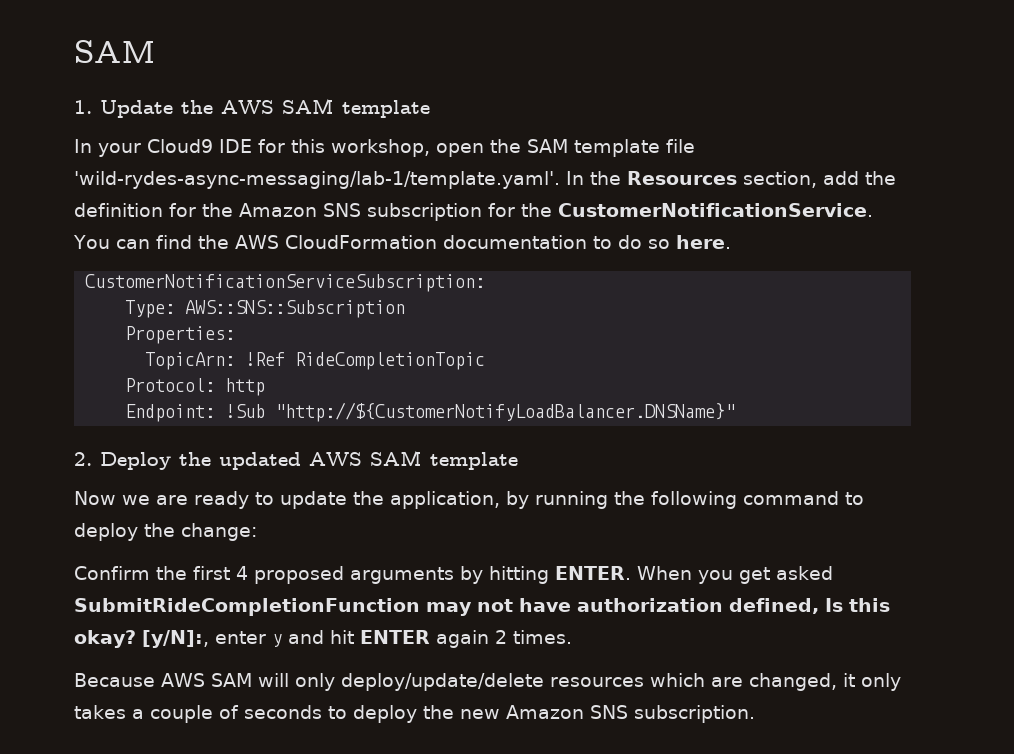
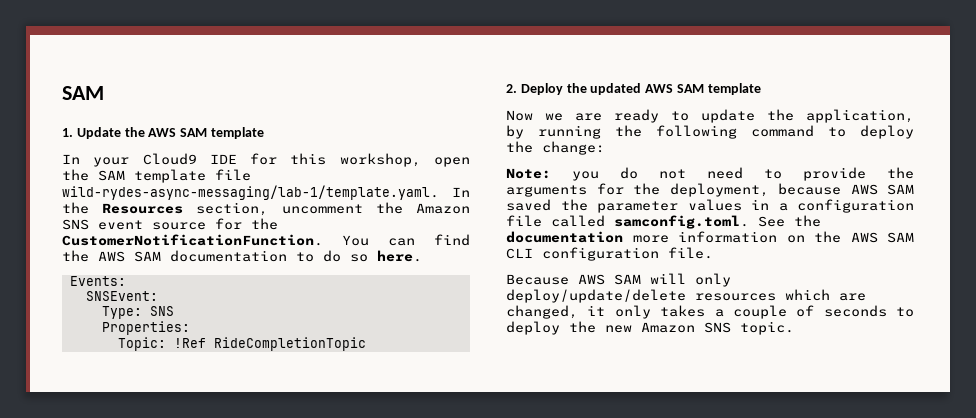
[74,171,560,189] 'wild-rydes-async-messaging/lab-1/template.yaml'. -> [62,185,439,200] wild-rydes-async-messaging/lab-1/template.yaml.
[823,171,896,185] [74,203,196,217] add the definition for -> [281,204,363,214] uncomment
[367,203,873,221] subscription for the CustomerNotificationService. -> [98,218,278,230] [62,234,323,246] event source for the CustomerNotificationFunction.
[284,235,437,249] CloudFormation -> [134,251,161,262] SAM
[85,274,486,292] CustomerNotificationServiceSubscription: -> [69,276,126,286] [85,291,158,301] Events: // SNSEvent:
[185,300,406,318] AWS::SNS::Subscription -> [149,306,174,316] SNS
[145,352,236,370] TopicArn: -> [117,337,166,351] Topic:
[125,378,266,396] [125,402,736,422] // Protocol: http // Endpoint: !Sub "http://${CustomerNotifyLoadBalancer.DNSName}" -> (366, 344) none
[74,566,833,584] [74,598,890,616] [74,630,572,648] Confirm the first 4 proposed arguments by hitting ENTER. When you get asked SubmitRideCompletionFunction may not have authorization defined, Is this okay? [y/N]:, enter y and hit ENTER again 2 times. -> [506,167,914,181] [506,183,914,197] [506,199,914,213] [506,215,821,229] [506,231,914,243] [506,247,713,261] Note: you do not need to provide the arguments for the deployment, because AWS SAM saved the parameter values in a configuration file called samconfig.toml. See the documentation more information on the AWS SAM CLI configuration file.
[633,705,755,723] subscription. -> [740,321,794,335] topic.

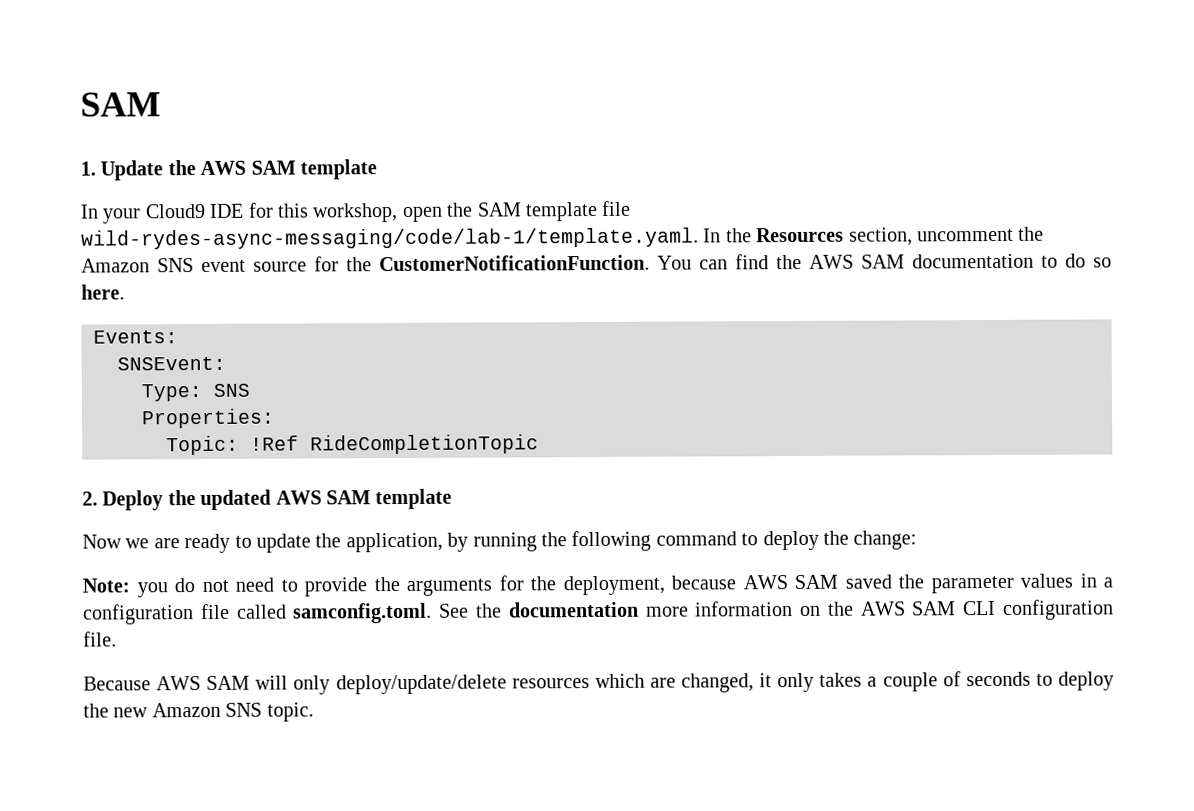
[62,185,439,200] wild-rydes-async-messaging/lab-1/template.yaml. -> [81,227,699,250] wild-rydes-async-messaging/code/lab-1/template.yaml.

